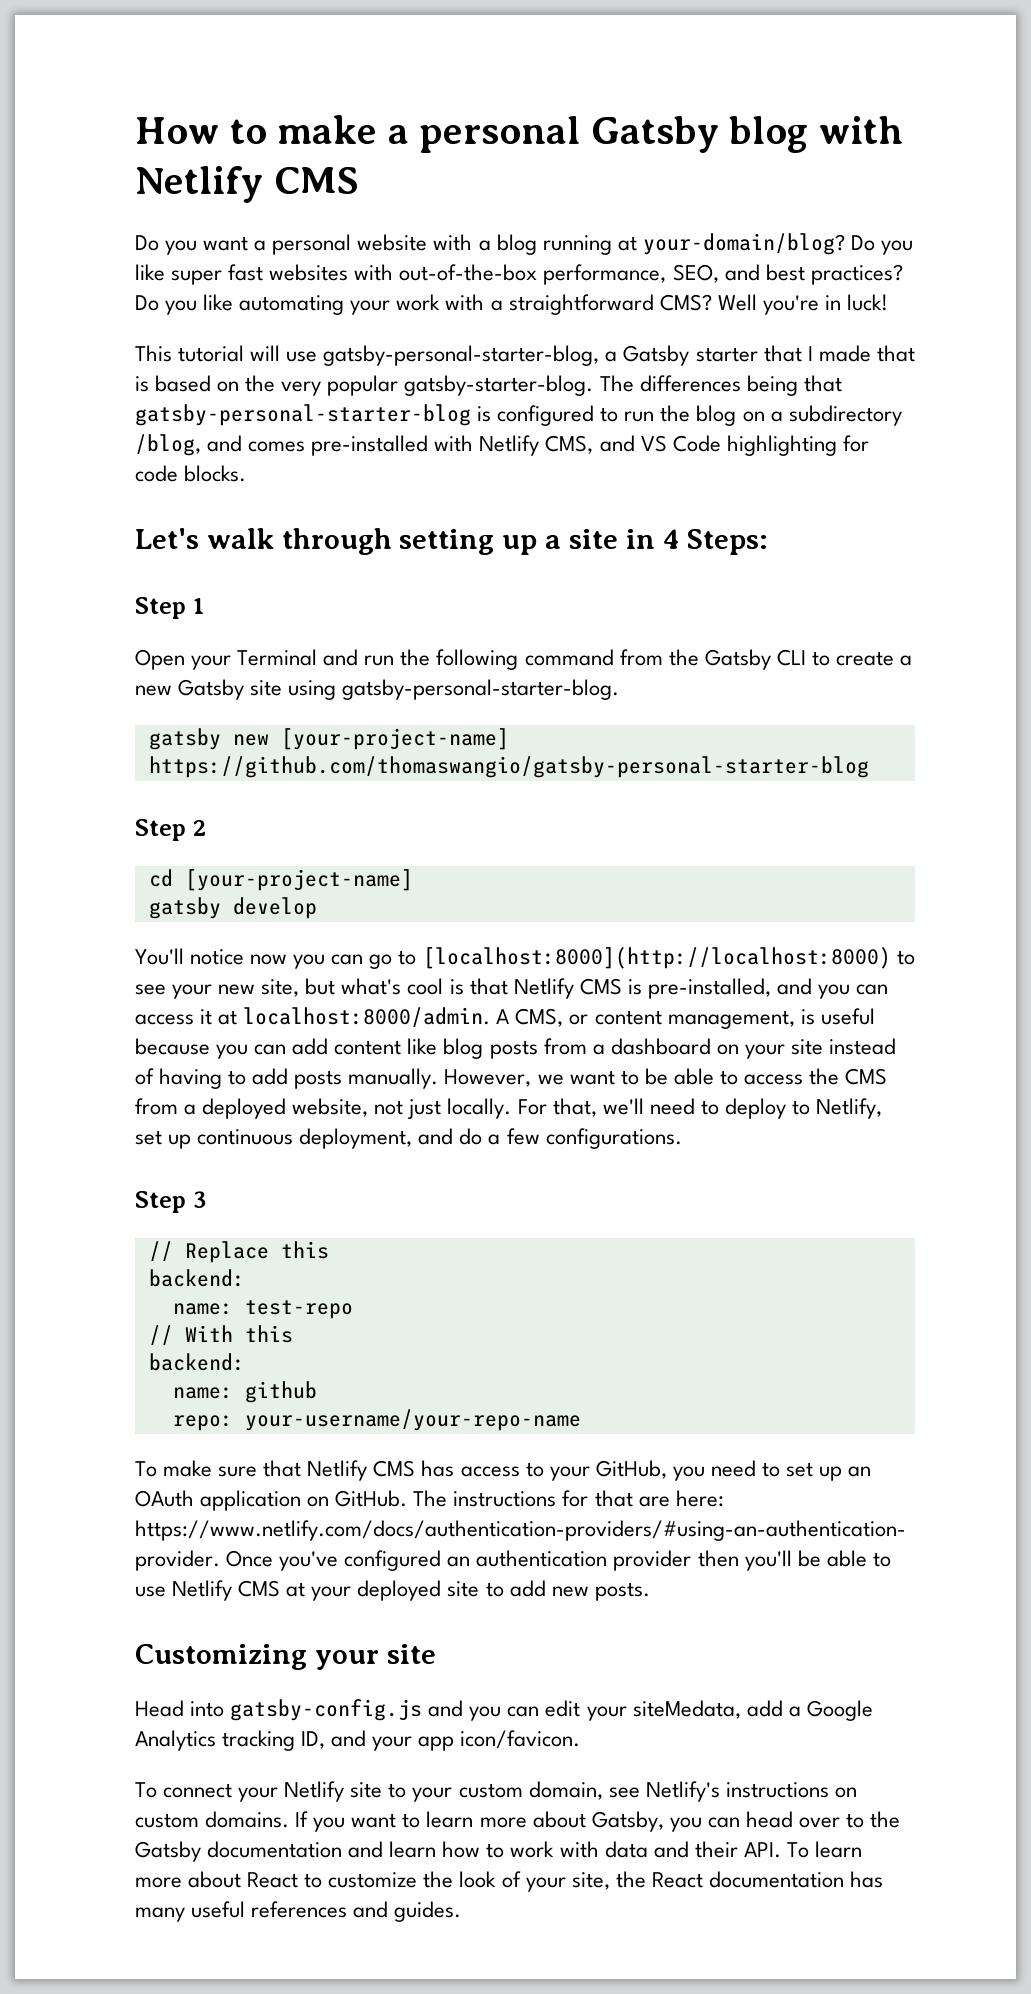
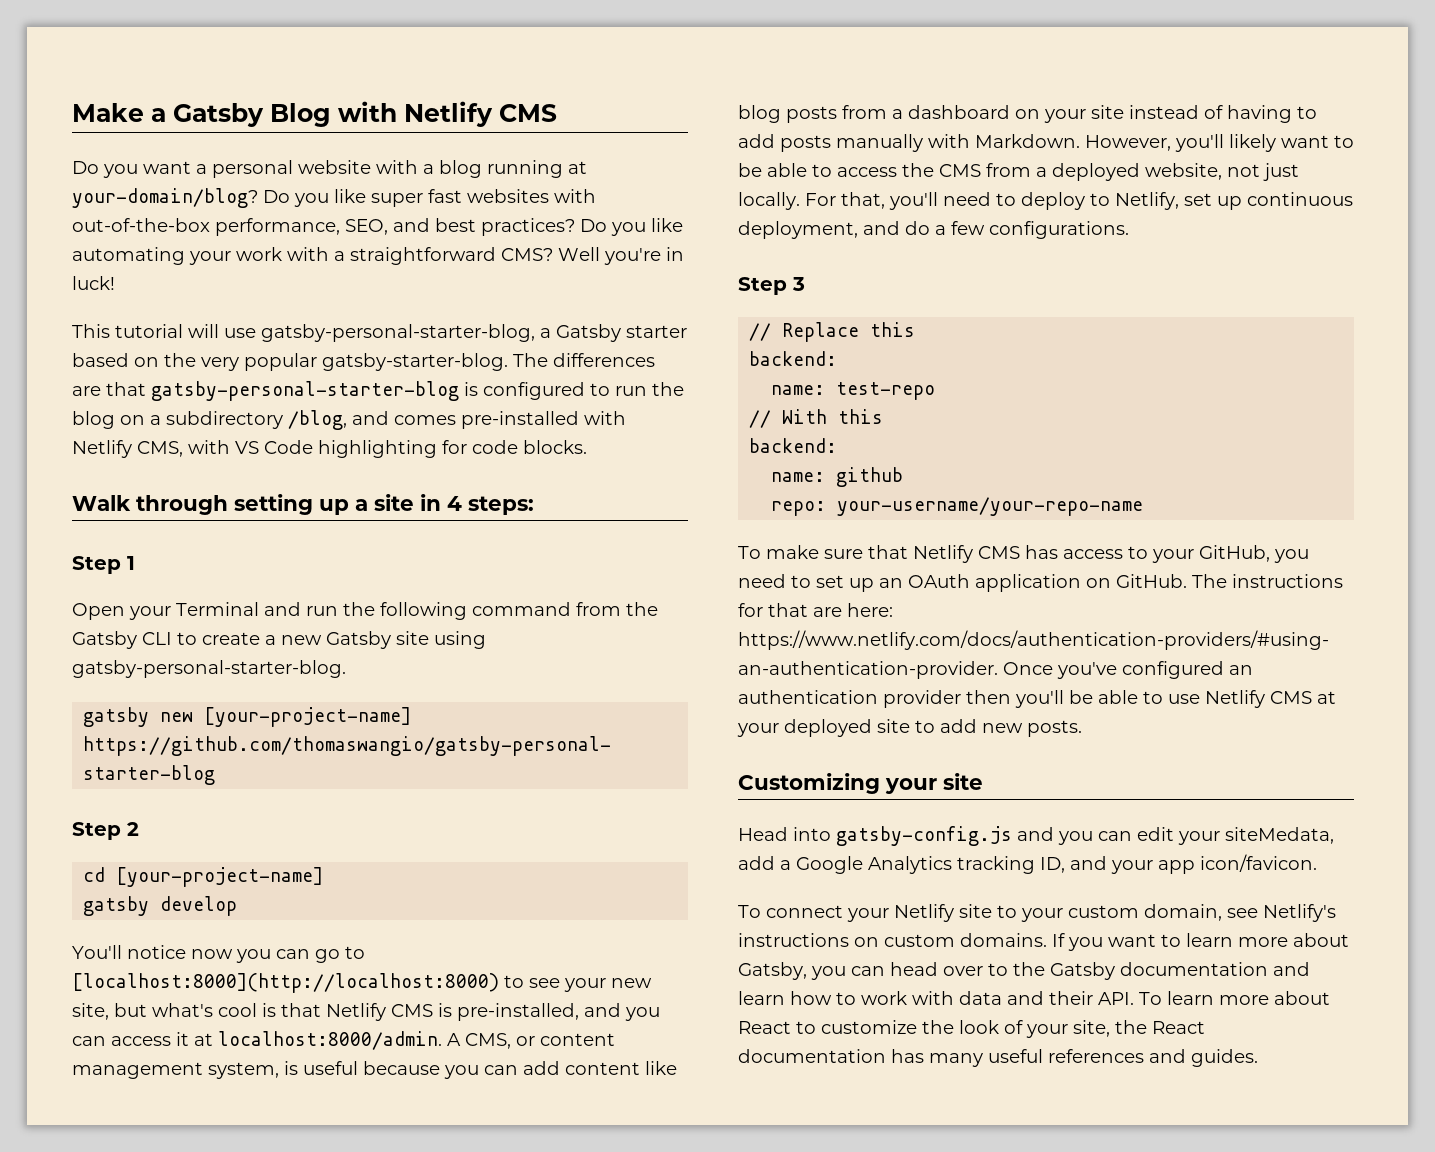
[135,115,809,153] How to make a personal Gatsby blog -> [72,103,331,127] Make a Gatsby Blog
[763,345,915,362] [135,376,149,392] that I made that is -> (687, 331) none
[746,375,798,396] being -> [72,386,101,396] are
[599,435,635,452] and -> [188,440,230,454] with
[135,528,274,549] Let's walk -> [72,495,131,511] Walk
[687,529,769,555] Steps: -> [468,496,534,515] steps:
[667,1010,795,1029] management, -> [72,1062,279,1079] management system,
[348,1068,564,1089] manually. However, we -> [836,134,1276,152] manually with Markdown. However, you'll likely
[602,1098,644,1115] we'll -> [889,192,938,210] you'll

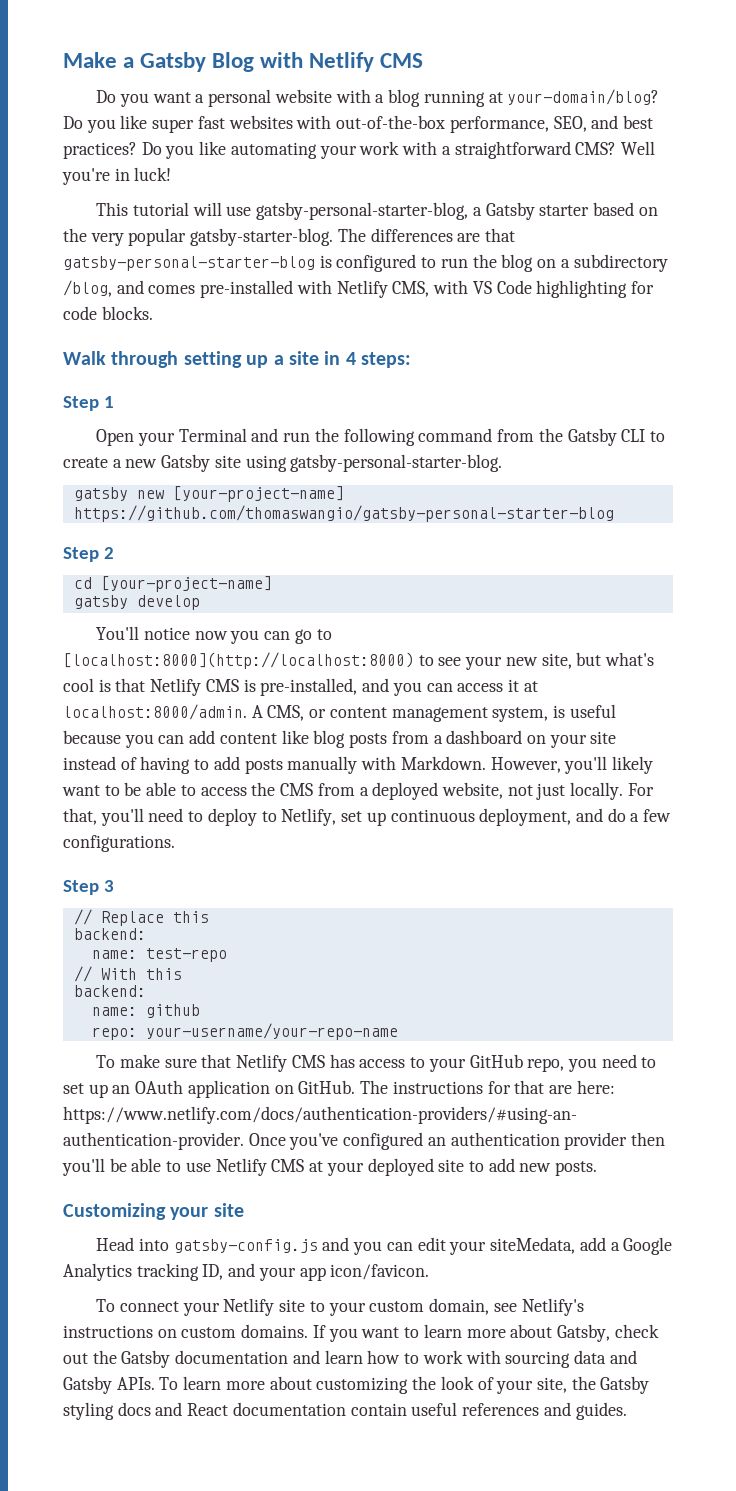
[1199,545,1270,562] GitHub, -> [469,1054,565,1072] GitHub repo,
[811,962,1008,980] you can head over to -> [614,1324,659,1338] [63,1353,88,1364] check out
(954, 998) none -> [505,1351,571,1368] sourcing
[1049,991,1134,1005] their API. -> [63,1376,155,1394] Gatsby APIs.
[738,1020,917,1034] React to customize -> [316,1377,409,1394] customizing
[1152,1021,1205,1034] [738,1049,983,1067] React documentation has many -> [600,1376,650,1394] [63,1402,407,1420] Gatsby styling docs and React documentation contain

